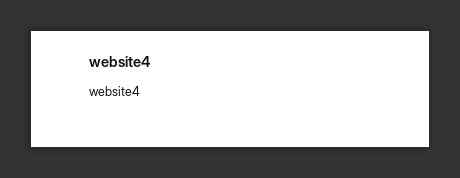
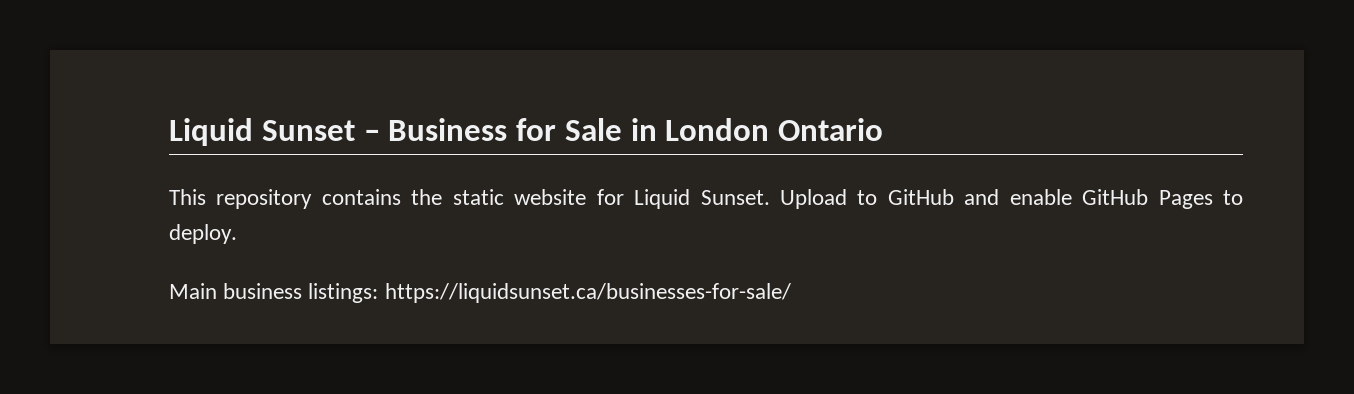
[89,56,150,67] [89,86,140,96] website4 // website4 -> [169,118,884,146] [169,189,1243,209] [169,224,237,244] [169,283,791,303] Liquid Sunset – Business for Sale in London Ontario // This repository contains the static website for Liquid Sunset. Upload to GitHub and enable GitHub Pages to deploy. // Main business listings: https://liquidsunset.ca/businesses-for-sale/

